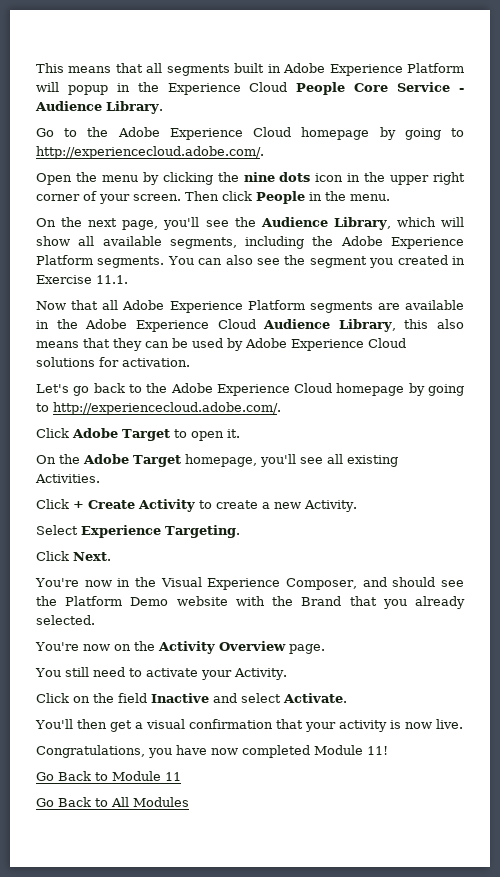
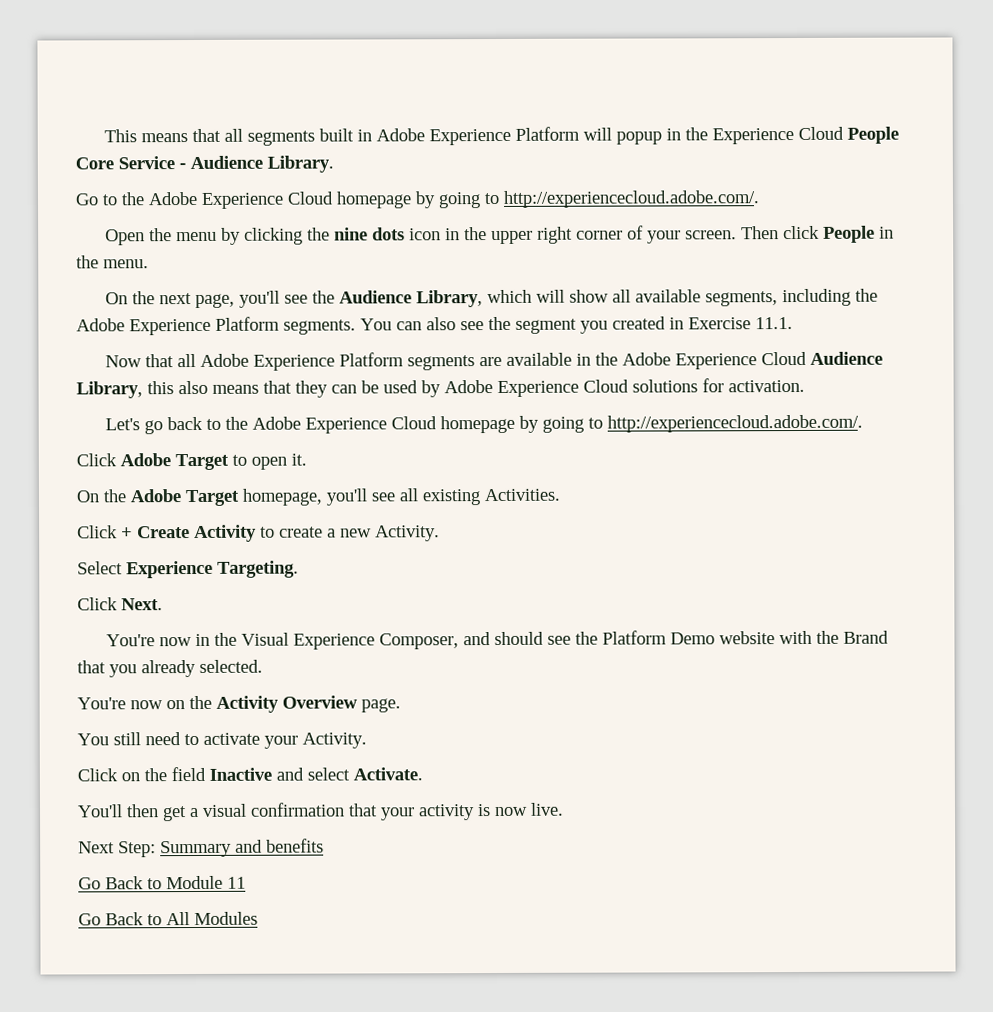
[36,745,388,758] Congratulations, you have now completed Module 11! -> [78,838,324,858] Next Step: Summary and benefits

